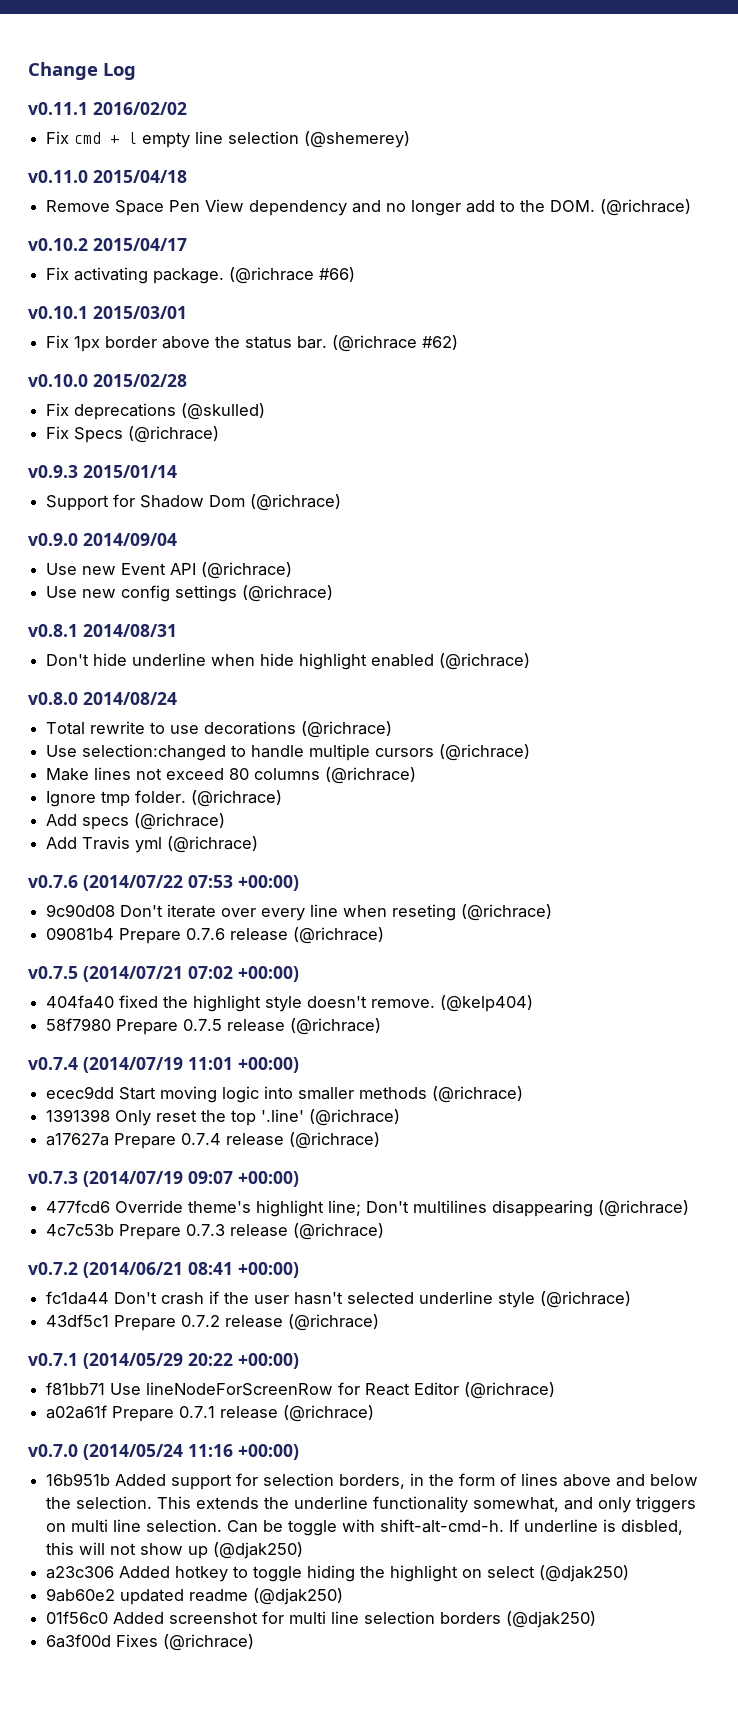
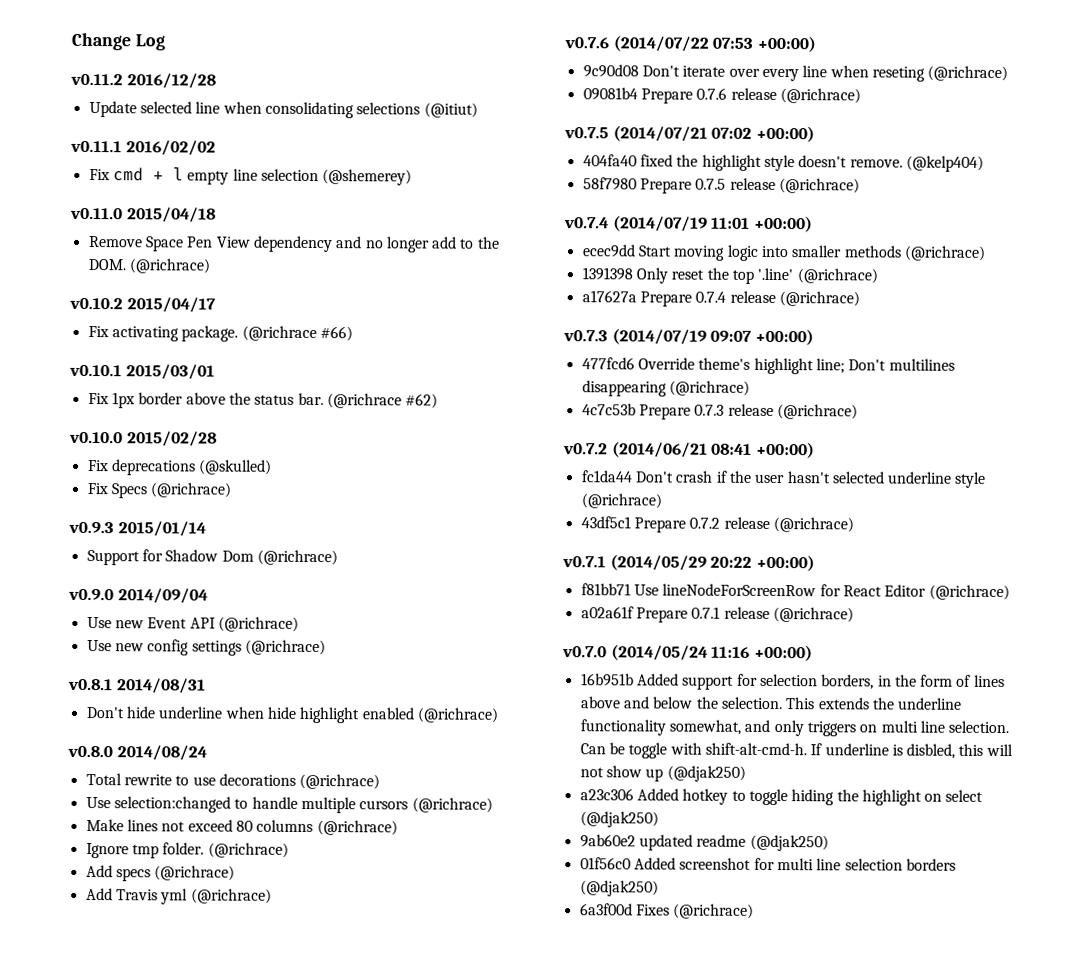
(136, 71) none -> [70,73,216,89] [88,101,478,119] // v0.11.2 2016/12/28 // Update selected line when consolidating selections (@itiut)

